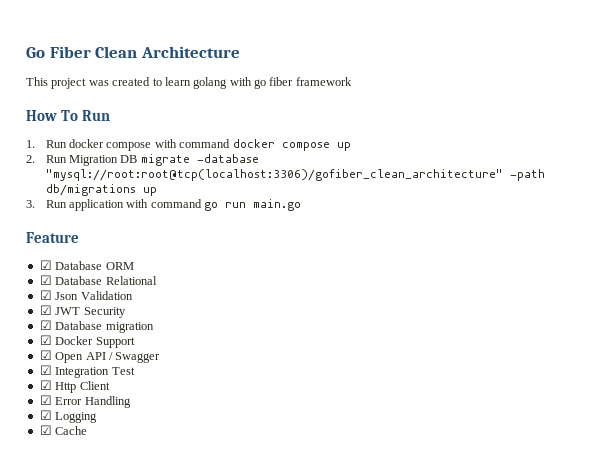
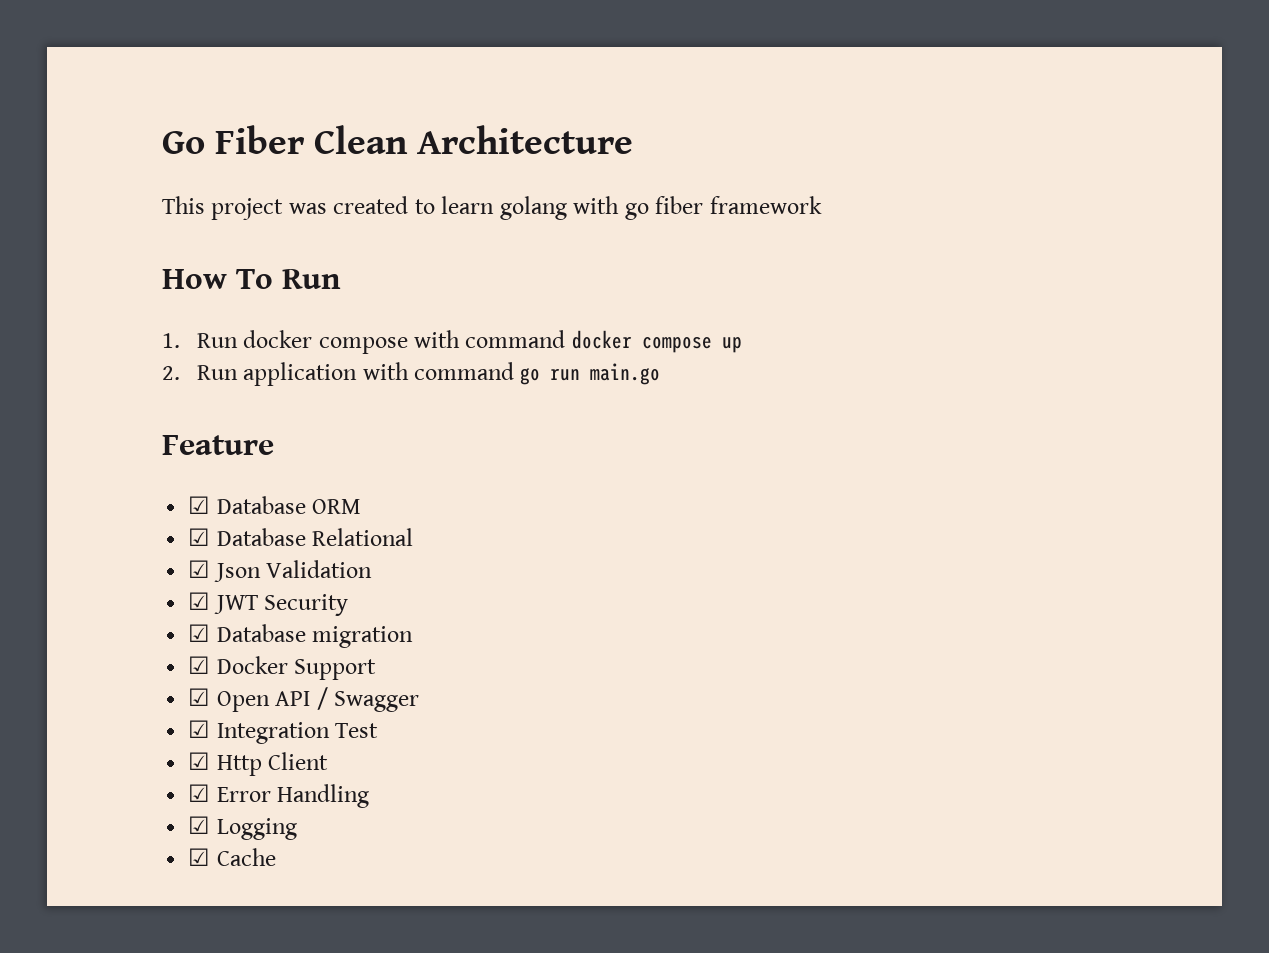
[69,154,259,166] [45,169,545,181] [45,184,157,196] [26,200,67,208] Migration DB migrate -database "mysql://root:root@tcp(localhost:3306)/gofiber_clean_architecture" -path db/migrations up // 3. Run -> (238, 372) none

